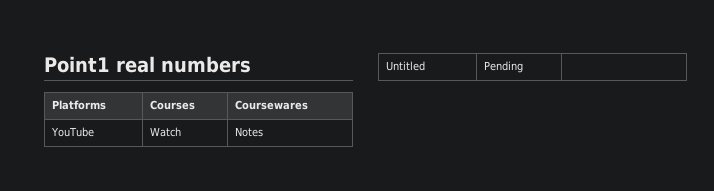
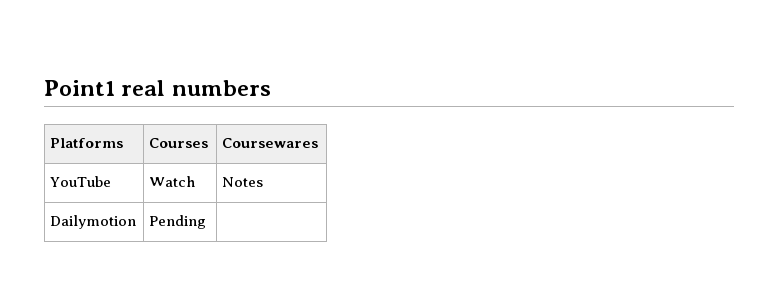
[385,61,425,71] Untitled -> [50,215,137,229] Dailymotion

